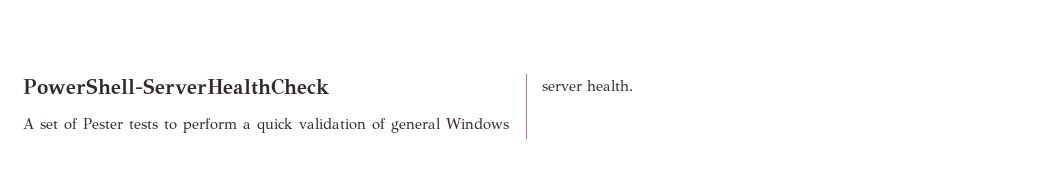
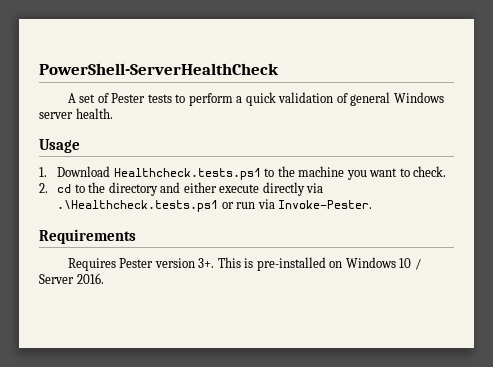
(633, 85) none -> [39,139,80,153] [39,166,447,180] [39,182,324,196] [57,199,373,212] [39,229,136,244] [67,257,421,271] [39,273,104,284] // Usage // 1. Download Healthcheck.tests.ps1 to the machine you want to check. // 2. cd to the directory and either execute directly via .\Healthcheck.tests.ps1 or run via Invoke-Pester. // Requirements // Requires Pester version 3+. This is pre-installed on Windows 10 / Server 2016.

